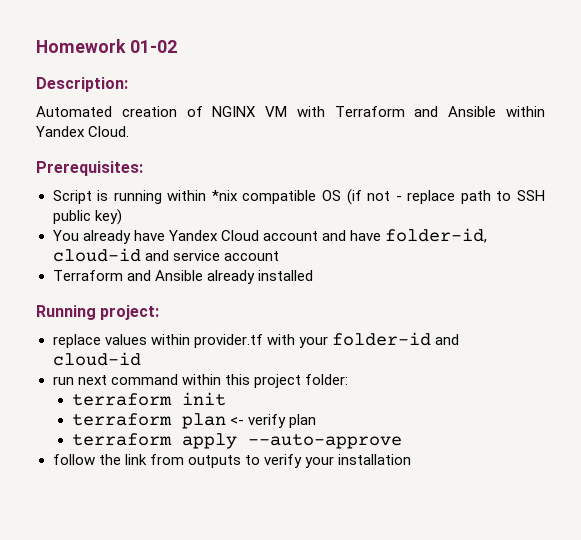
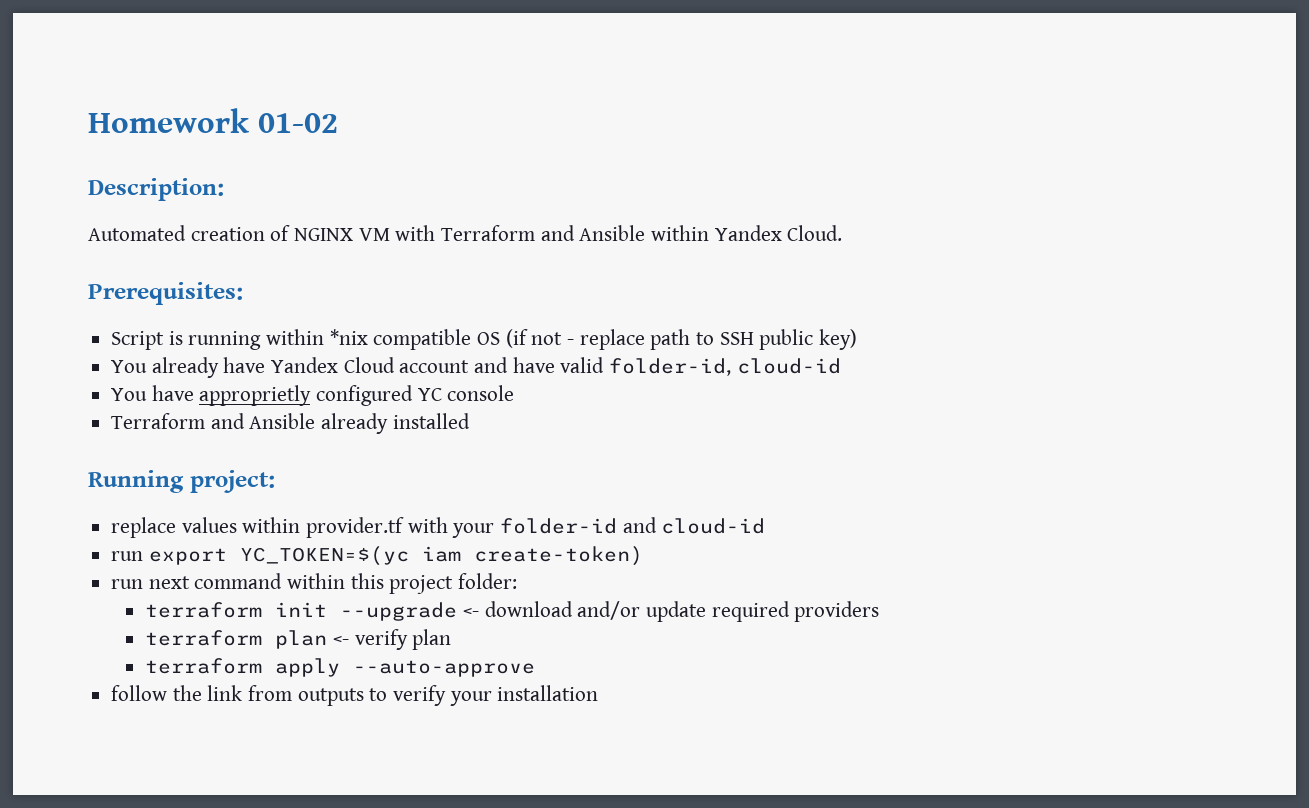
(381, 235) none -> [560,357,605,373] valid
[144,250,279,261] and service account -> [111,385,515,406] // You have approprietly configured YC console
(141, 359) none -> [111,546,643,566] // run export YC_TOKEN=$(yc iam create-token)
(226, 399) none -> [340,601,880,622] --upgrade <- download and/or update required providers

